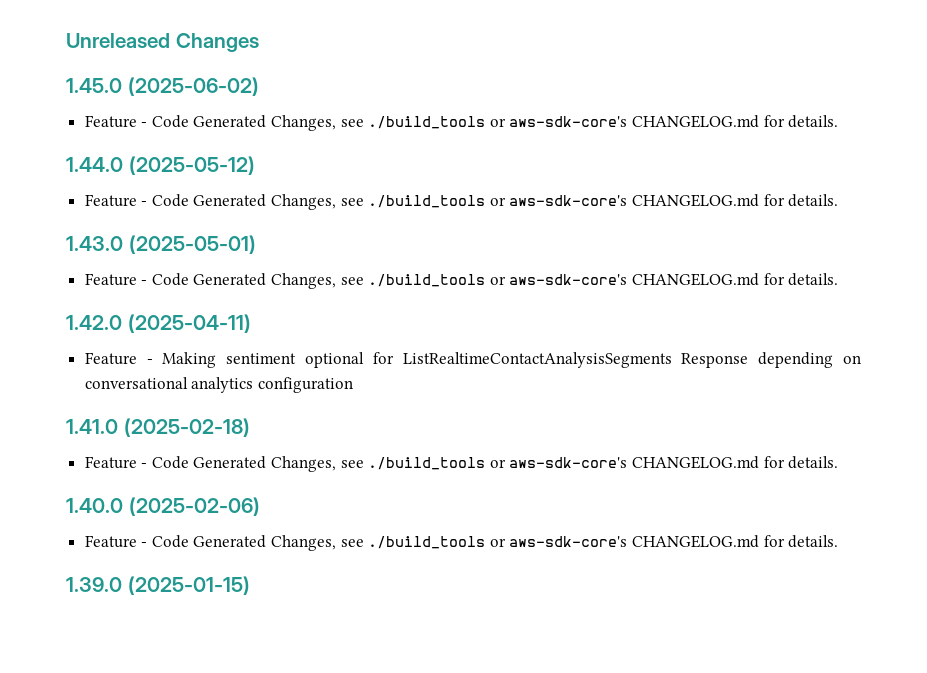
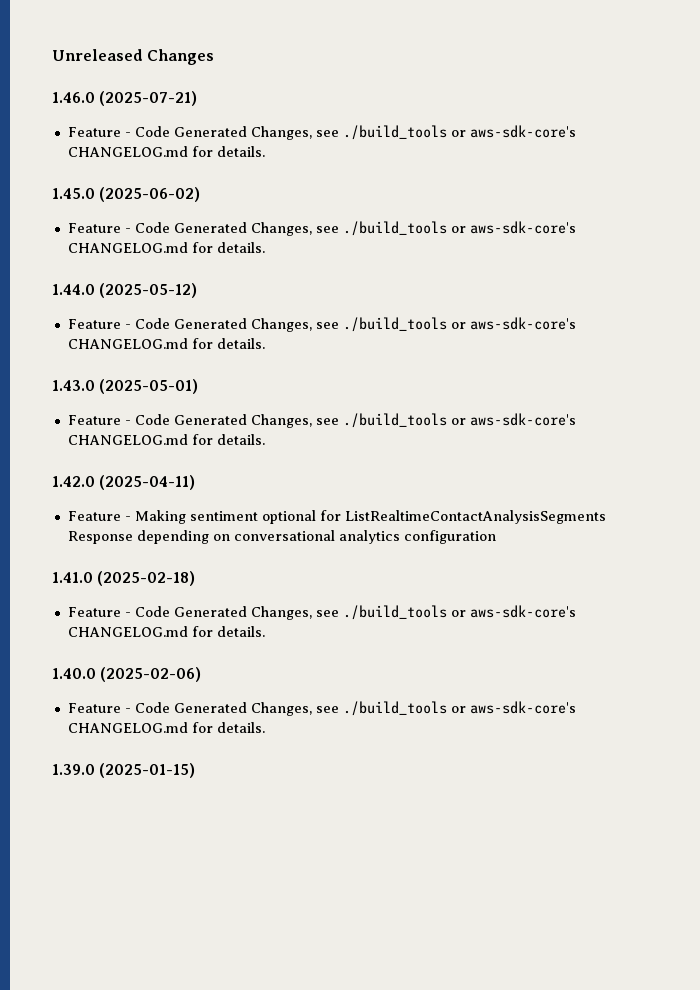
(259, 42) none -> [52,91,198,106] [67,125,576,140] [67,146,265,157] // 1.46.0 (2025-07-21) // Feature - Code Generated Changes, see ./build_tools or aws-sdk-core's CHANGELOG.md for details.

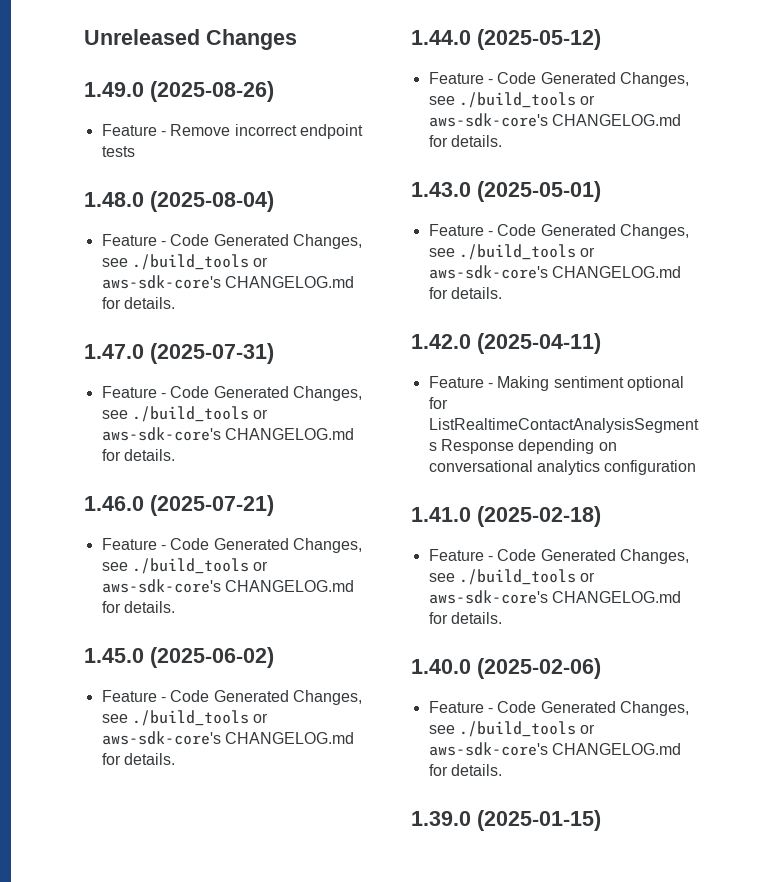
(215, 57) none -> [84,81,274,102] [101,124,363,139] [101,146,135,157] [84,191,274,212] [101,234,362,249] [101,254,269,270] [101,275,354,289] [101,297,175,309] [84,343,274,364] [101,386,362,401] [101,406,269,422] [101,427,354,441] [101,449,175,461] // 1.49.0 (2025-08-26) // Feature - Remove incorrect endpoint tests // 1.48.0 (2025-08-04) // Feature - Code Generated Changes, see ./build_tools or aws-sdk-core's CHANGELOG.md for details. // 1.47.0 (2025-07-31) // Feature - Code Generated Changes, see ./build_tools or aws-sdk-core's CHANGELOG.md for details.

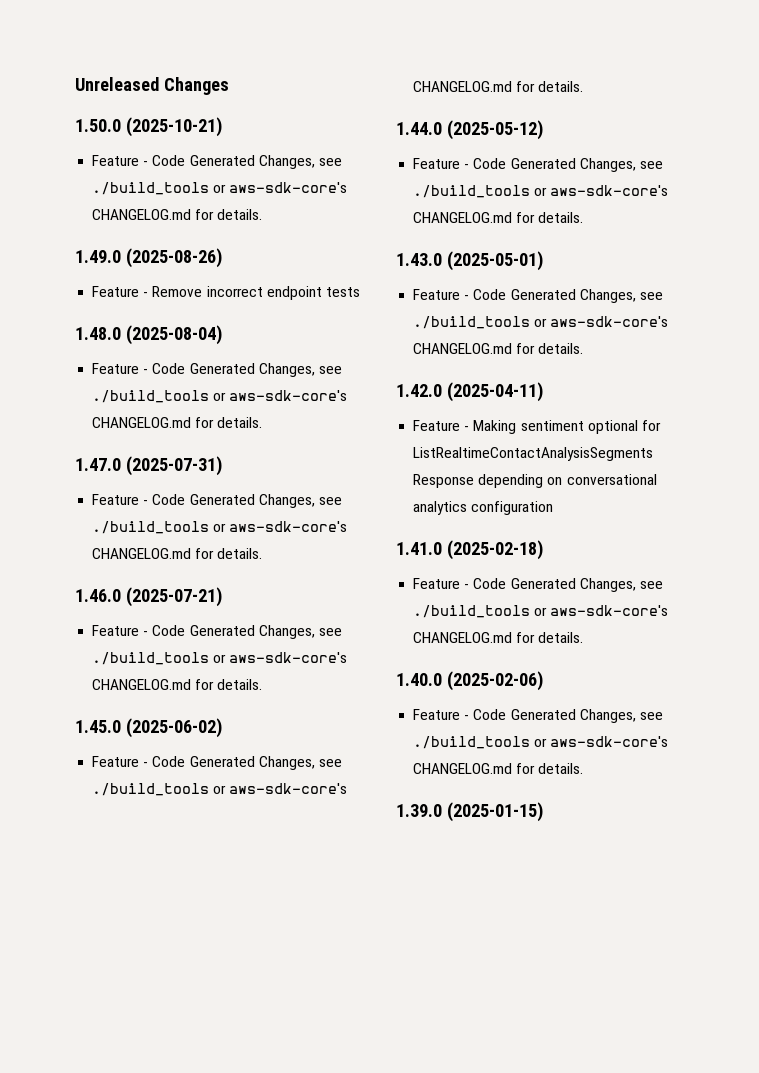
(297, 39) none -> [75,117,222,137] [92,155,342,169] [92,182,348,195] [92,209,263,220] // 1.50.0 (2025-10-21) // Feature - Code Generated Changes, see ./build_tools or aws-sdk-core's CHANGELOG.md for details.

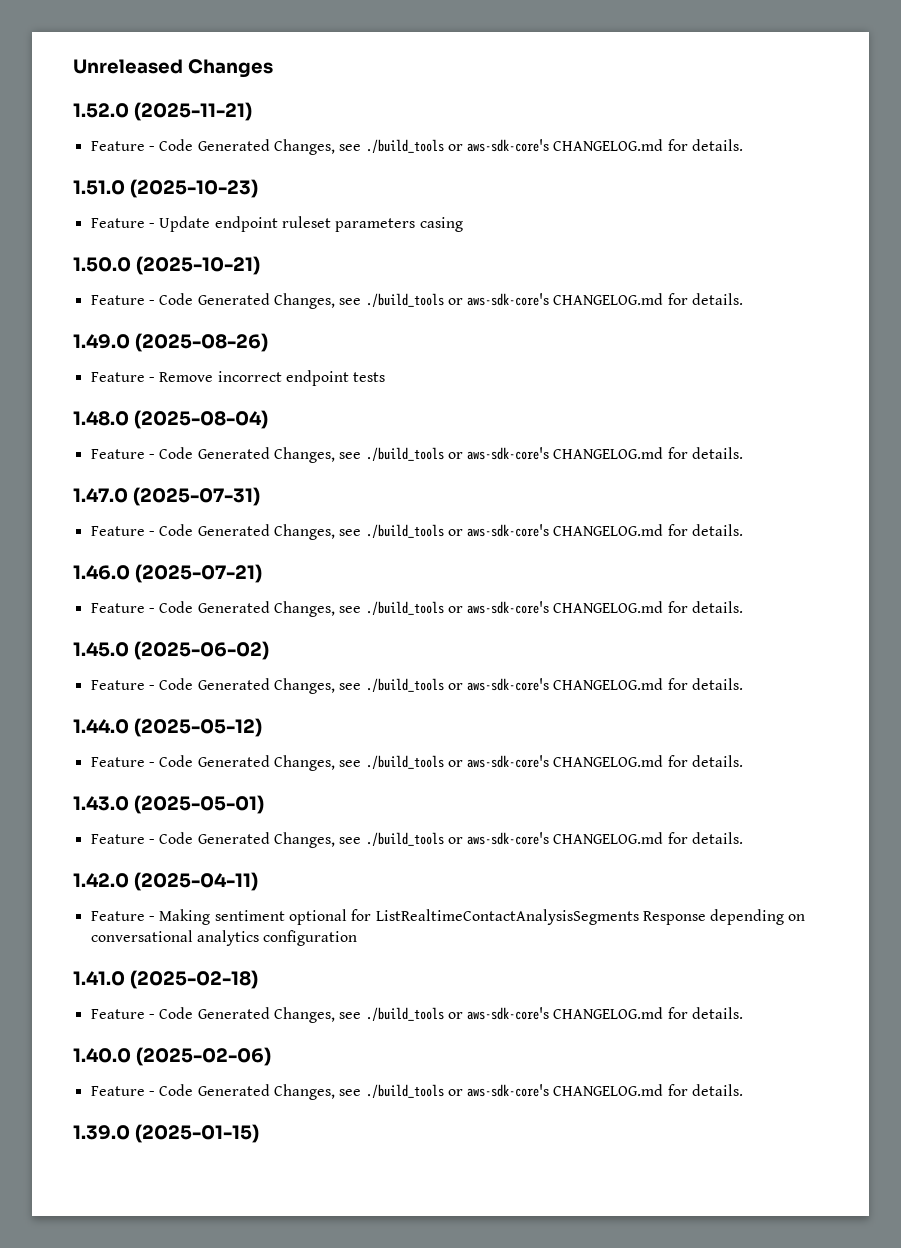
(229, 86) none -> [73,102,252,121] [90,139,744,155] [73,179,258,198] [90,216,463,232] // 1.52.0 (2025-11-21) // Feature - Code Generated Changes, see ./build_tools or aws-sdk-core's CHANGELOG.md for details. // 1.51.0 (2025-10-23) // Feature - Update endpoint ruleset parameters casing

